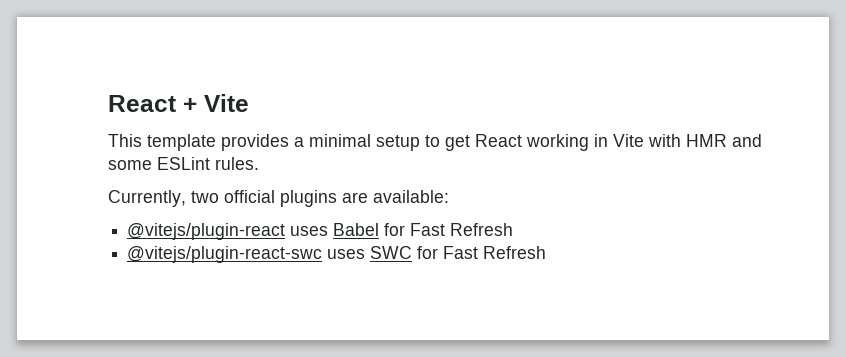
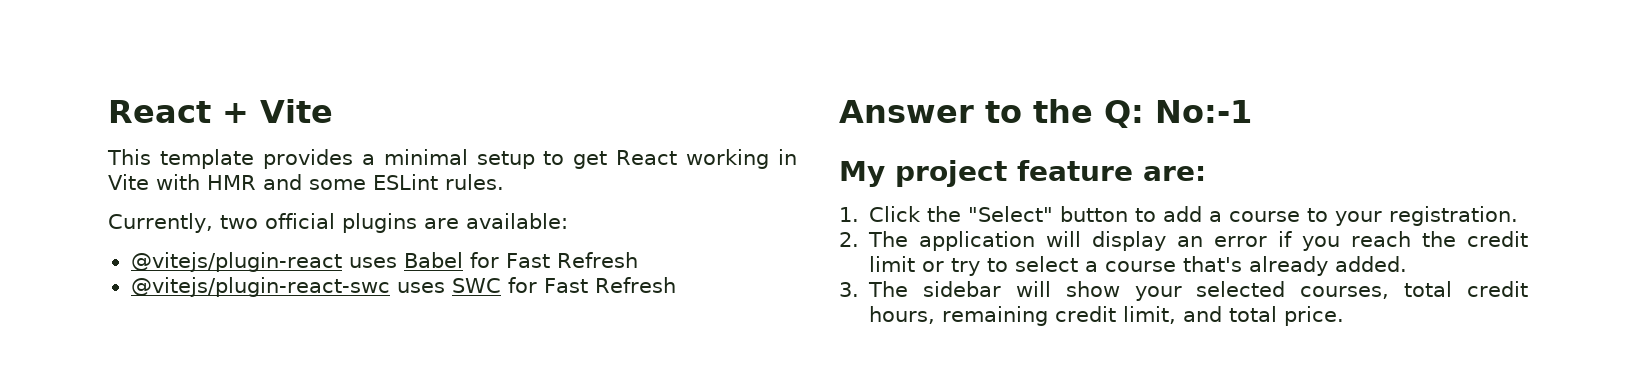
(547, 252) none -> [839,99,1252,128] [839,160,1206,187] [839,206,1519,226] [839,231,1528,251] [869,256,1408,276] [839,281,1528,301] [869,306,1345,326] // Answer to the Q: No:-1 // My project feature are: // 1. Click the "Select" button to add a course to your registration. // 2. The application will display an error if you reach the credit limit or try to select a course that's already added. // 3. The sidebar will show your selected courses, total credit hours, remaining credit limit, and total price.

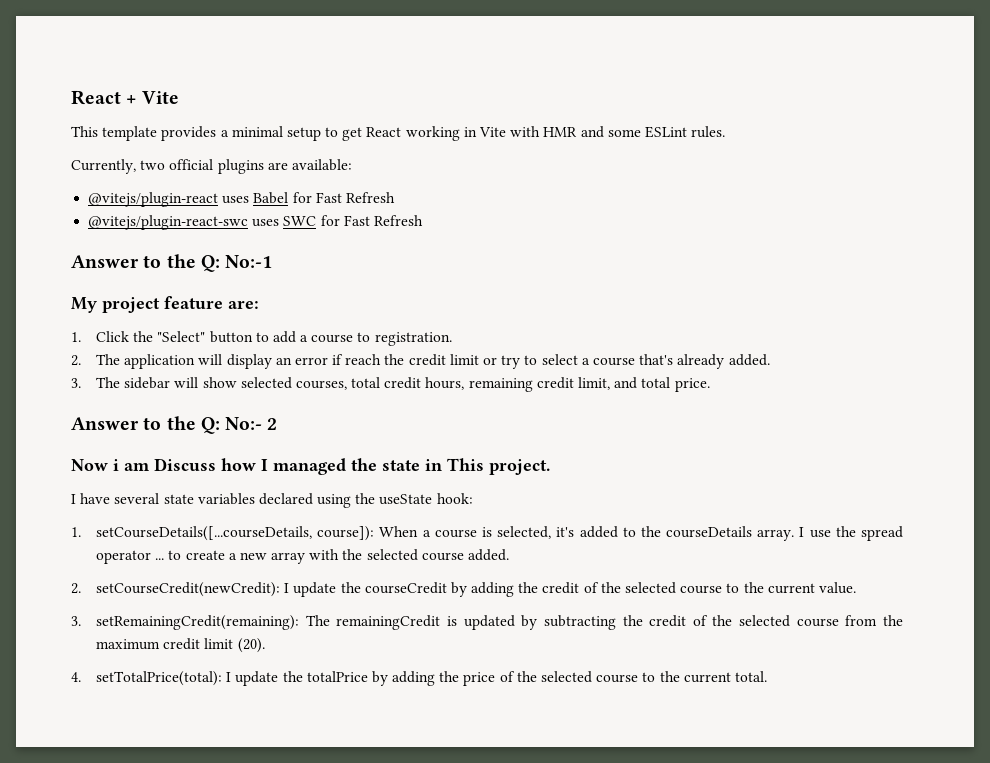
[1335,211,1383,226] your -> (371, 337) none
[1302,236,1341,251] you -> (344, 359) none
[1134,286,1182,301] your -> (237, 382) none
(1345, 316) none -> [71,416,278,434] [71,458,550,475] [71,493,473,508] [71,526,904,541] [96,549,510,564] [71,582,856,597] [71,615,904,630] [96,638,265,653] [71,671,767,686] // Answer to the Q: No:- 2 // Now i am Discuss how I managed the state in This project. // I have several state variables declared using the useState hook: // 1. setCourseDetails([...courseDetails, course]): When a course is selected, it's added to the courseDetails array. I use the spread operator ... to create a new array with the selected course added. // 2. setCourseCredit(newCredit): I update the courseCredit by adding the credit of the selected course to the current value. // 3. setRemainingCredit(remaining): The remainingCredit is updated by subtracting the credit of the selected course from the maximum credit limit (20). // 4. setTotalPrice(total): I update the totalPrice by adding the price of the selected course to the current total.

